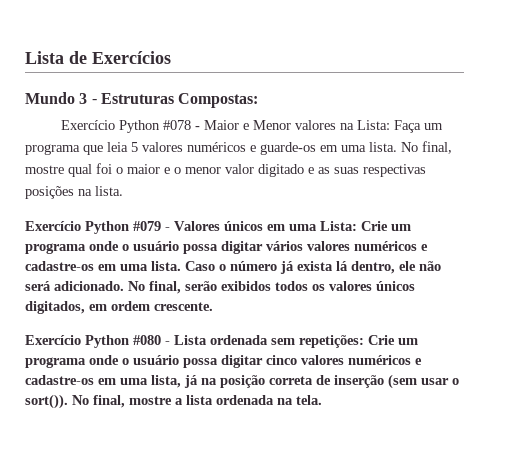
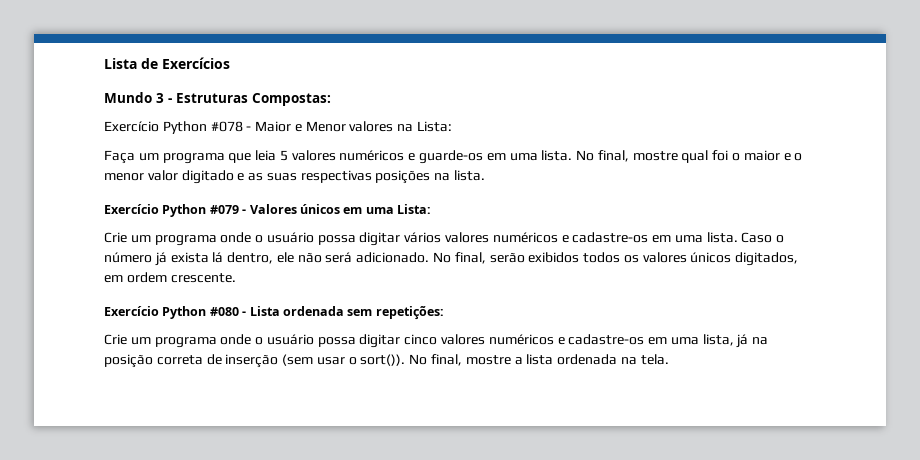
(391, 125) none -> (453, 126) //
(357, 226) none -> (431, 209) //
(364, 341) none -> (444, 313) //

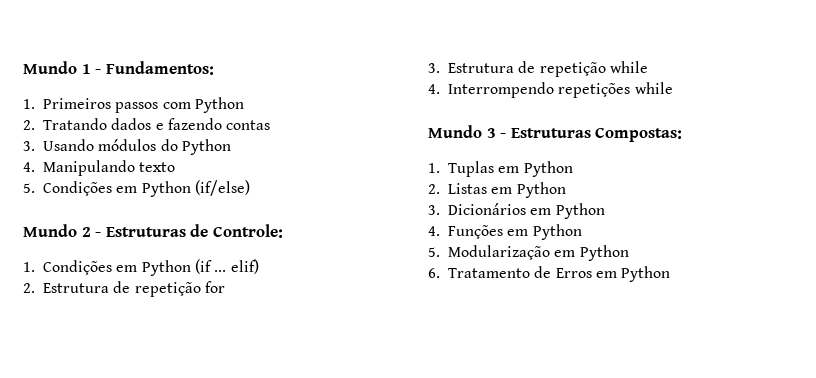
[104,57,230,69] Lista de Exercícios -> [23,61,214,75] [23,97,244,113] [23,118,271,130] [23,139,231,155] [23,160,176,176] [23,180,250,197] [23,224,283,238] [23,259,259,276] [23,281,225,297] [428,61,648,77] [428,82,673,98] Mundo 1 - Fundamentos: // 1. Primeiros passos com Python // 2. Tratando dados e fazendo contas // 3. Usando módulos do Python // 4. Manipulando texto // 5. Condições em Python (if/else) // Mundo 2 - Estruturas de Controle: // 1. Condições em Python (if ... elif) // 2. Estrutura de repetição for // 3. Estrutura de repetição while // 4. Interrompendo repetições while
[104,121,453,134] [104,150,803,164] [104,170,486,184] [104,204,431,217] [104,232,785,246] [104,252,799,266] [104,272,236,283] [104,306,444,320] [104,334,769,348] [104,354,669,368] Exercício Python #078 - Maior e Menor valores na Lista: // Faça um programa que leia 5 valores numéricos e guarde-os em uma lista. No final, mostre qual foi o maior e o menor valor digitado e as suas respectivas posições na lista. // Exercício Python #079 - Valores únicos em uma Lista: // Crie um programa onde o usuário possa digitar vários valores numéricos e cadastre-os em uma lista. Caso o número já exista lá dentro, ele não será adicionado. No final, serão exibidos todos os valores únicos digitados, em ordem crescente. // Exercício Python #080 - Lista ordenada sem repetições: // Crie um programa onde o usuário possa digitar cinco valores numéricos e cadastre-os em uma lista, já na posição correta de inserção (sem usar o sort()). No final, mostre a lista ordenada na tela. -> [428,161,573,177] [428,182,566,198] [428,203,605,219] [428,224,582,240] [428,245,629,261] [428,266,671,282] 1. Tuplas em Python // 2. Listas em Python // 3. Dicionários em Python // 4. Funções em Python // 5. Modularização em Python // 6. Tratamento de Erros em Python

